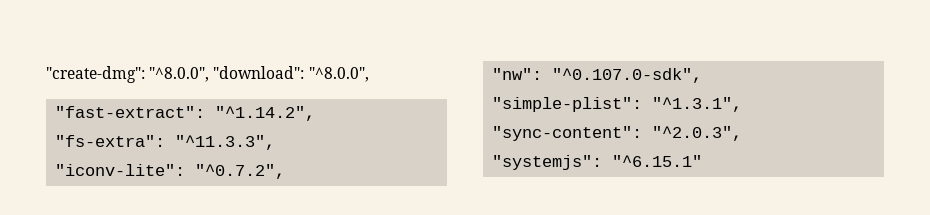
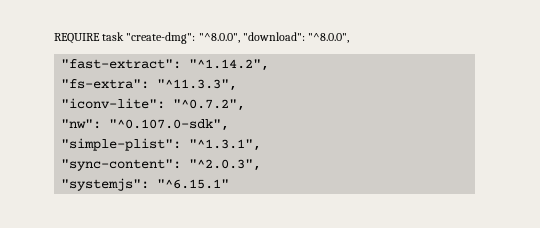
(46, 74) none -> [54,32,125,44] REQUIRE task

